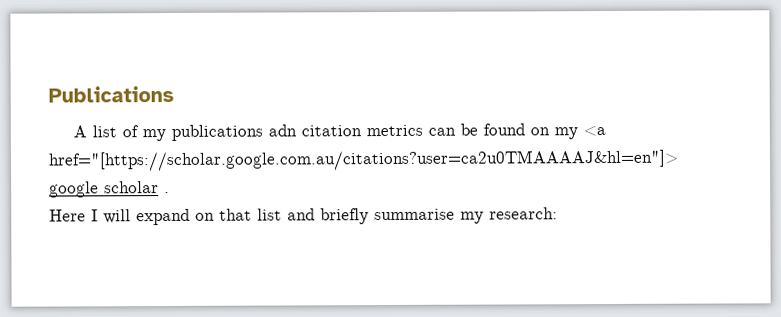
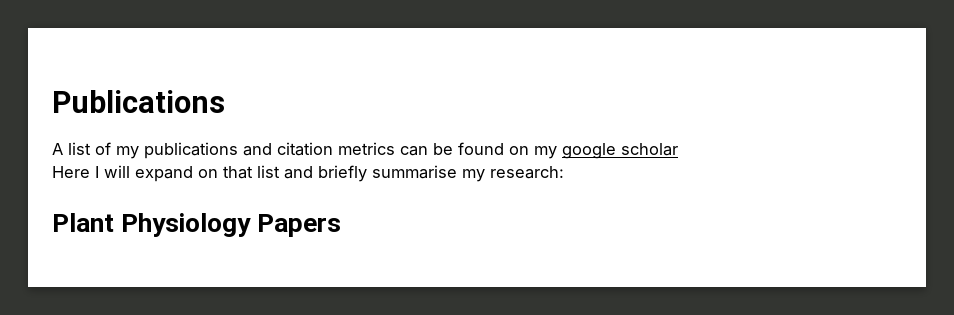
[267,124,297,137] adn -> [243,143,272,156] and
[582,126,606,137] [48,149,679,172] <a href="[https://scholar.google.com.au/citations?user=ca2u0TMAAAAJ&hl=en"]> -> (557, 152) none
[164,192,170,194] . -> (678, 149) none
(558, 213) none -> [52,213,342,237] // Plant Physiology Papers

